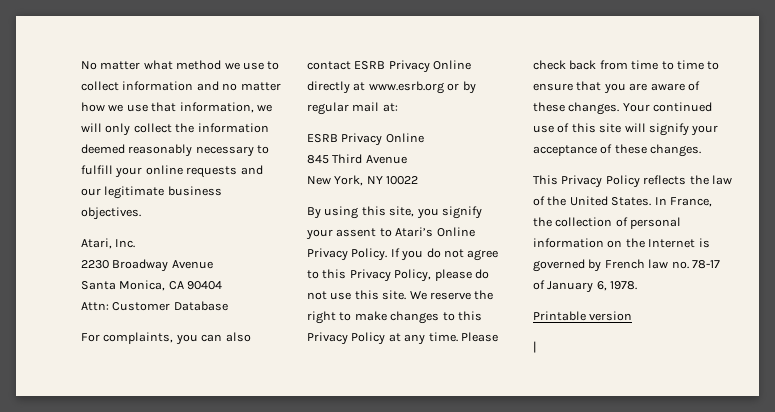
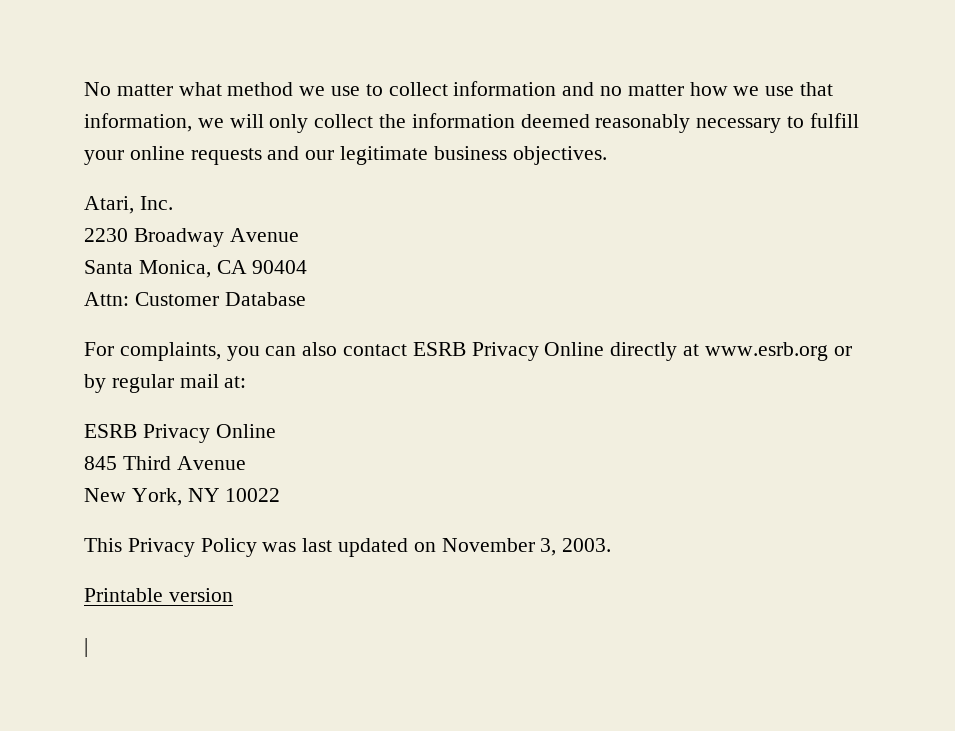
[307,206,482,219] [306,227,475,240] [307,248,499,261] [307,269,489,282] [307,290,494,300] [307,311,482,324] [307,332,498,345] [533,60,720,70] [533,81,700,94] [533,102,713,115] [533,123,719,136] [533,144,702,157] [533,175,732,188] [533,196,712,207] [533,217,682,229] [533,238,710,248] [533,259,720,272] [533,280,638,293] By using this site, you signify your assent to Atari’s Online Privacy Policy. If you do not agree to this Privacy Policy, please do not use this site. We reserve the right to make changes to this Privacy Policy at any time. Please check back from time to time to ensure that you are aware of these changes. Your continued use of this site will signify your acceptance of these changes. // This Privacy Policy reflects the law of the United States. In France, the collection of personal information on the Internet is governed by French law no. 78-17 of January 6, 1978. -> [84,538,612,557] This Privacy Policy was last updated on November 3, 2003.

